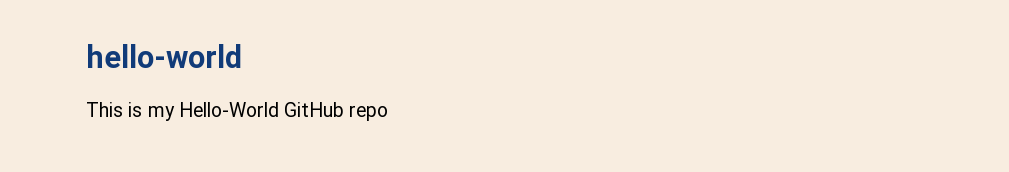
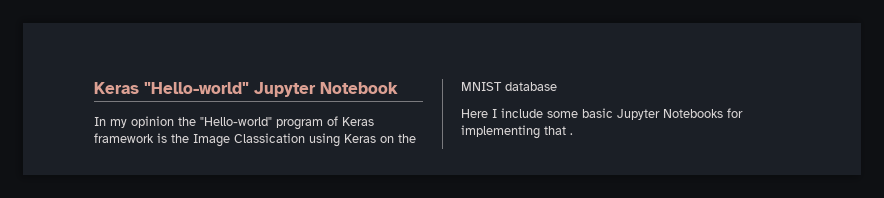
[86,44,242,68] [86,102,389,121] hello-world // This is my Hello-World GitHub repo -> [94,82,398,97] [94,116,374,130] [94,133,416,147] [461,82,557,91] [461,108,743,120] [461,125,573,139] Keras "Hello-world" Jupyter Notebook // In my opinion the "Hello-world" program of Keras framework is the Image Classication using Keras on the MNIST database // Here I include some basic Jupyter Notebooks for implementing that .

